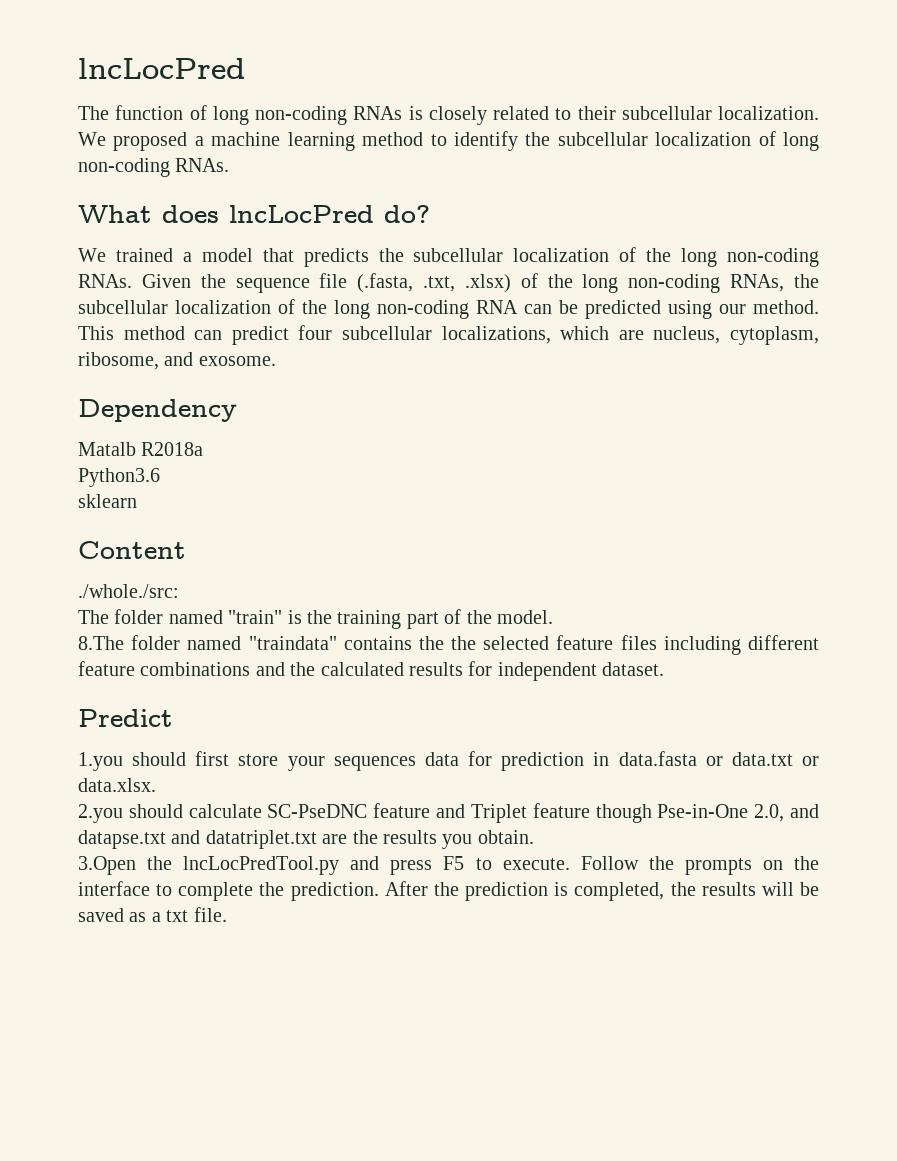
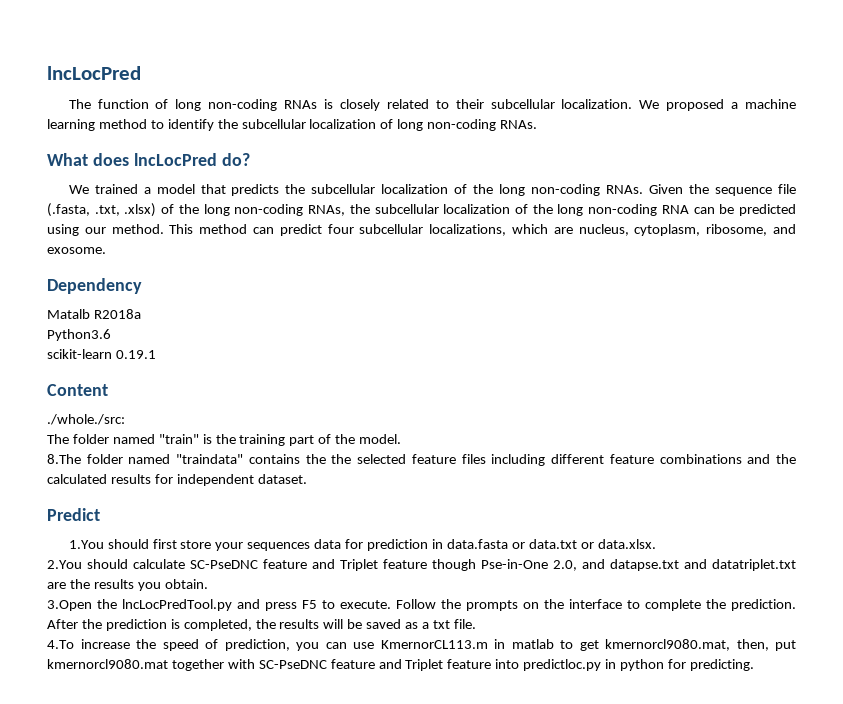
[78,494,137,508] sklearn -> [47,349,156,359] scikit-learn 0.19.1
[78,752,123,771] 1.you -> [68,540,104,549] 1.You
[78,804,123,823] 2.you -> [47,560,82,569] 2.You
(227, 914) none -> [47,639,796,651] [47,659,754,671] // 4.To increase the speed of prediction, you can use KmernorCL113.m in matlab to get kmernorcl9080.mat, then, put kmernorcl9080.mat together with SC-PseDNC feature and Triplet feature into predictloc.py in python for predicting.

